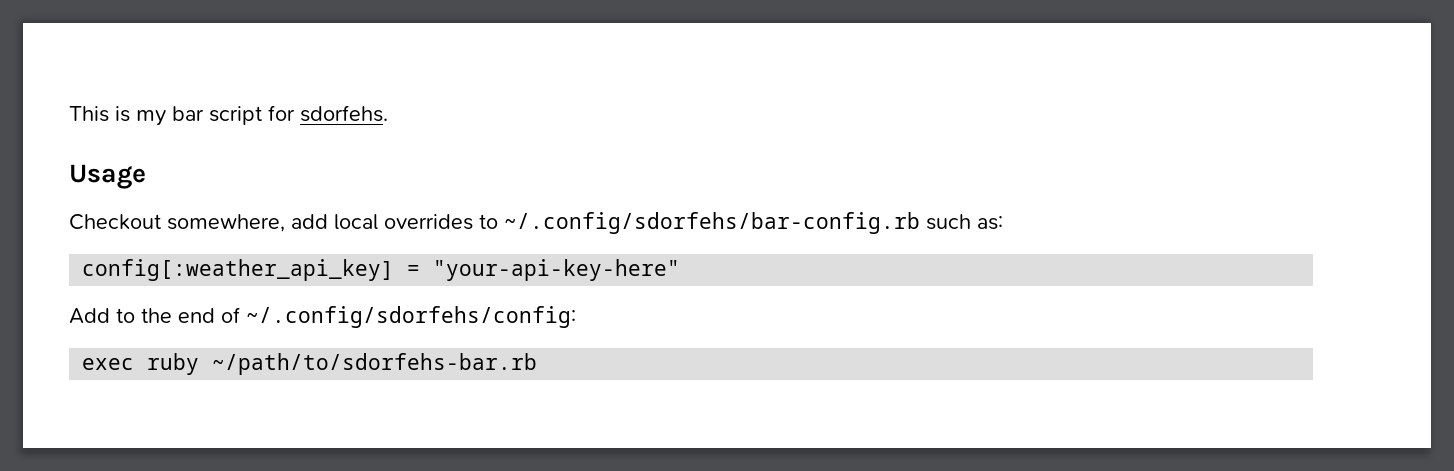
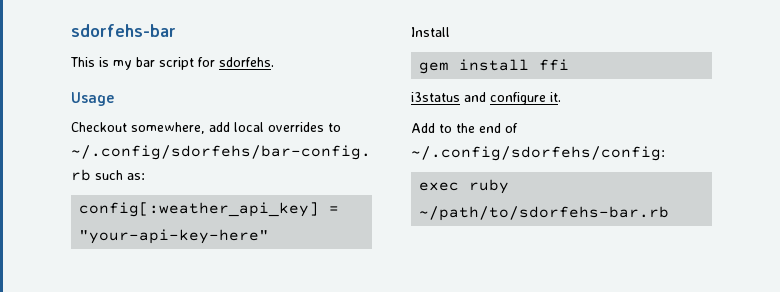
(69, 114) none -> [71,24,176,37] sdorfehs-bar //
(681, 270) none -> [411,27,450,37] [419,59,570,74] [411,92,561,105] // Install // gem install ffi // i3status and configure it.

